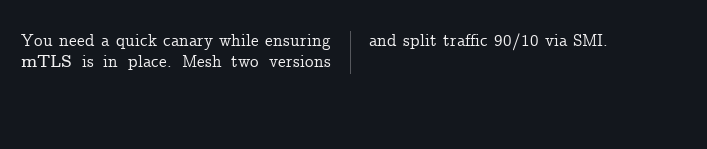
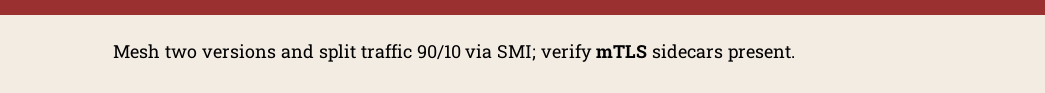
[21,34,331,50] [21,55,172,70] You need a quick canary while ensuring mTLS is in place. -> (113, 51) none
[573,34,608,46] SMI. -> [497,44,795,62] SMI; verify mTLS sidecars present.

